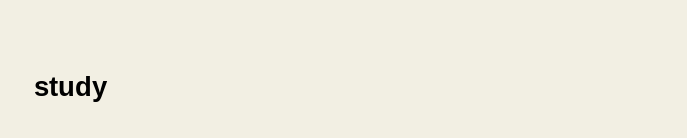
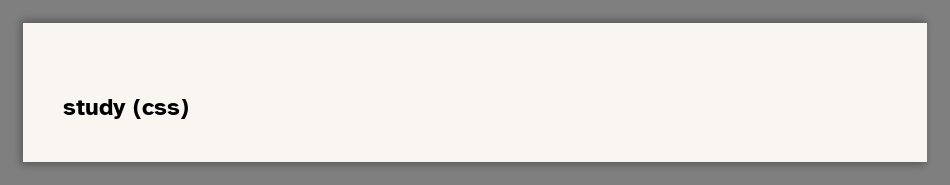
(108, 89) none -> [133,99,189,119] (css)

